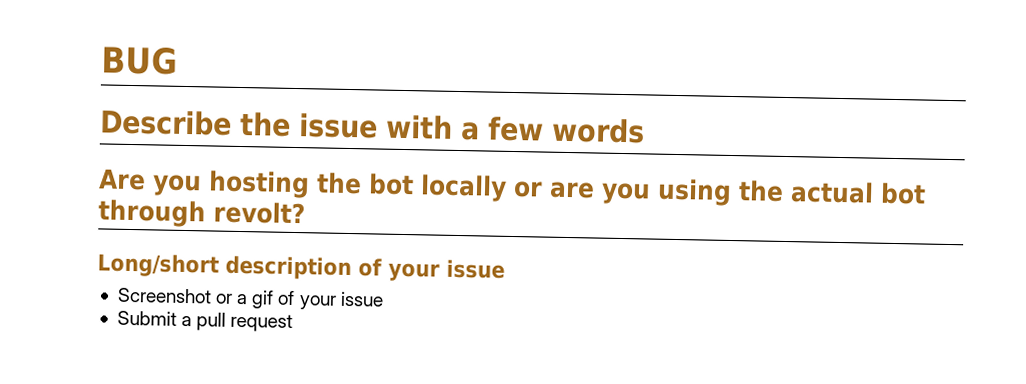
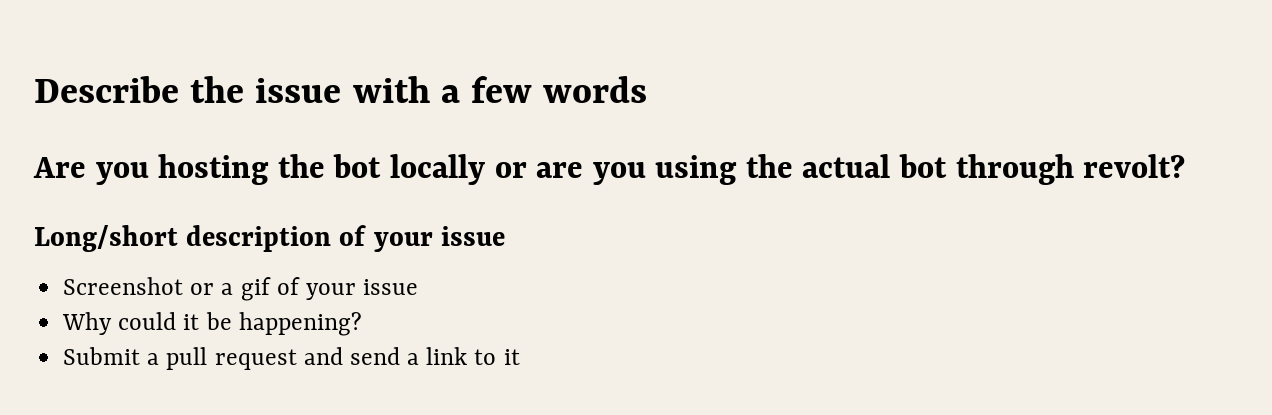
[101,46,178,75] BUG // -> (34, 89) none
(384, 299) none -> [62,312,362,336] // Why could it be happening?
(294, 322) none -> [303,347,520,365] and send a link to it

